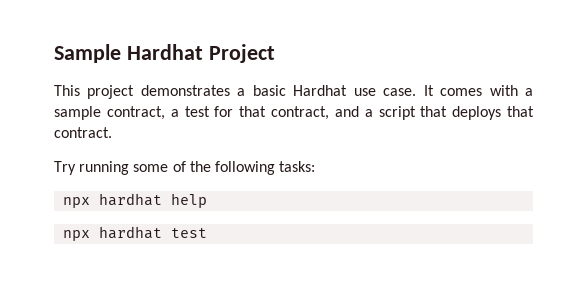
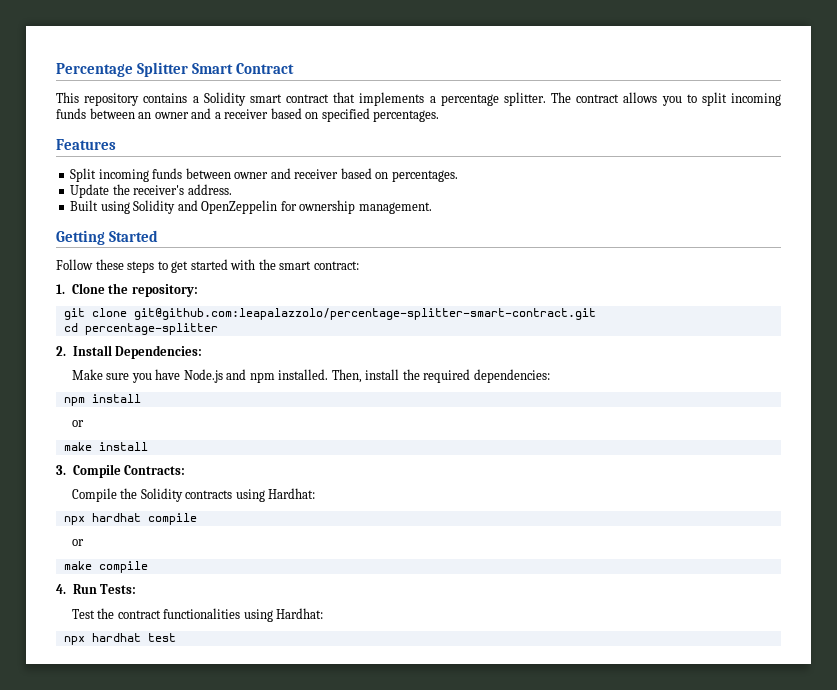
[54,44,275,63] [54,85,533,99] [54,106,534,120] [54,127,112,138] [54,161,316,175] [63,193,208,208] Sample Hardhat Project // This project demonstrates a basic Hardhat use case. It comes with a sample contract, a test for that contract, and a script that deploys that contract. // Try running some of the following tasks: // npx hardhat help -> [56,62,295,77] [56,92,781,106] [56,108,440,122] [56,139,116,150] [70,168,458,182] [70,184,232,198] [70,200,432,214] [56,230,158,245] [56,259,359,273] [56,283,198,297] [63,308,596,320] [63,323,218,335] [56,345,203,359] [71,369,550,383] [63,394,141,406] [71,420,84,427] [63,442,148,451] [56,464,186,478] [71,488,316,502] [63,513,197,525] [71,539,84,546] [63,561,148,573] [56,584,137,594] [71,608,324,622] Percentage Splitter Smart Contract // This repository contains a Solidity smart contract that implements a percentage splitter. The contract allows you to split incoming funds between an owner and a receiver based on specified percentages. // Features // Split incoming funds between owner and receiver based on percentages. // Update the receiver's address. // Built using Solidity and OpenZeppelin for ownership management. // Getting Started // Follow these steps to get started with the smart contract: // 1. Clone the repository: // git clone git@github.com:leapalazzolo/percentage-splitter-smart-contract.git // cd percentage-splitter // 2. Install Dependencies: // Make sure you have Node.js and npm installed. Then, install the required dependencies: // npm install // or // make install // 3. Compile Contracts: // Compile the Solidity contracts using Hardhat: // npx hardhat compile // or // make compile // 4. Run Tests: // Test the contract functionalities using Hardhat:

